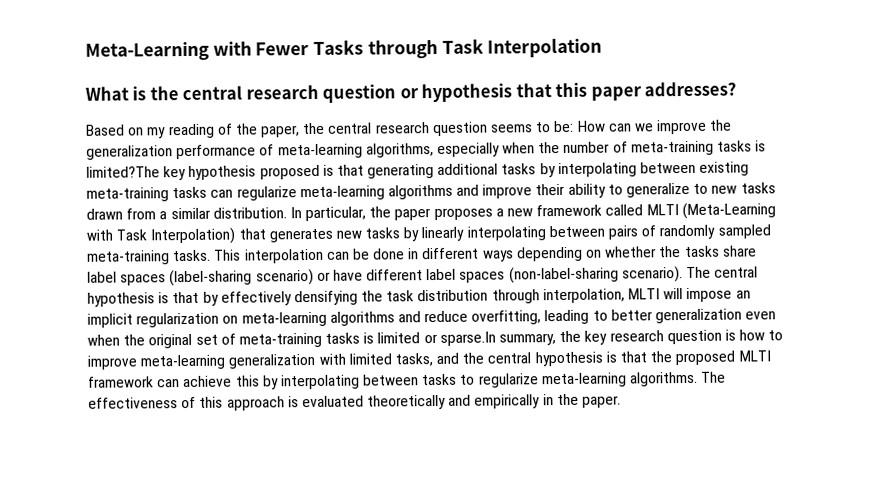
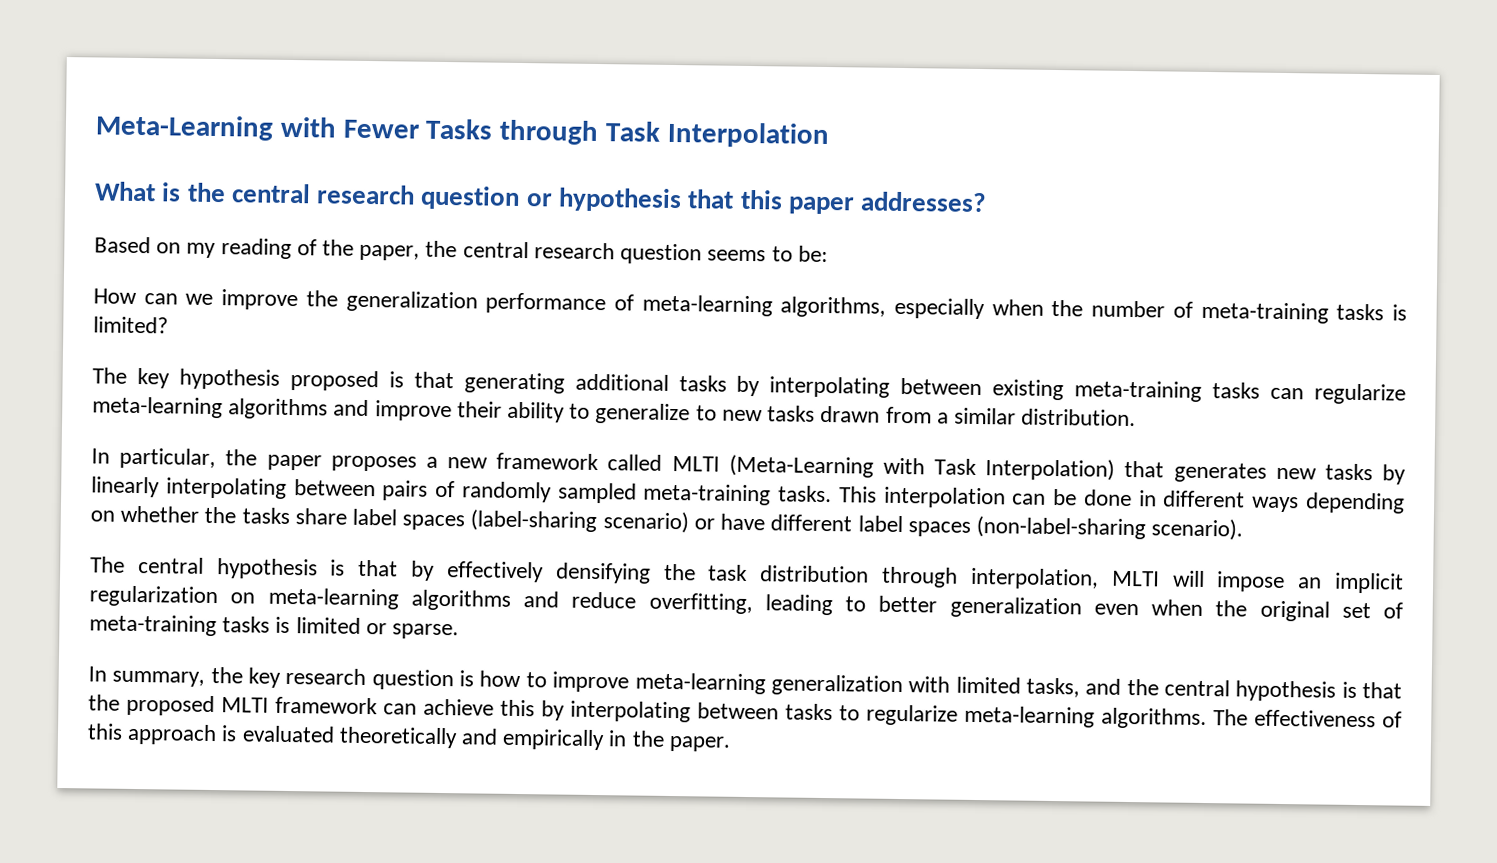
(575, 126) none -> (828, 254) //
[86,166,160,178] limited?The -> [93,316,169,334] [92,367,127,384] limited? // The
(287, 213) none -> (1137, 417) //
(683, 274) none -> (1244, 529) //
[439,331,496,346] sparse.In -> [392,623,460,640] [88,666,107,682] sparse. // In

